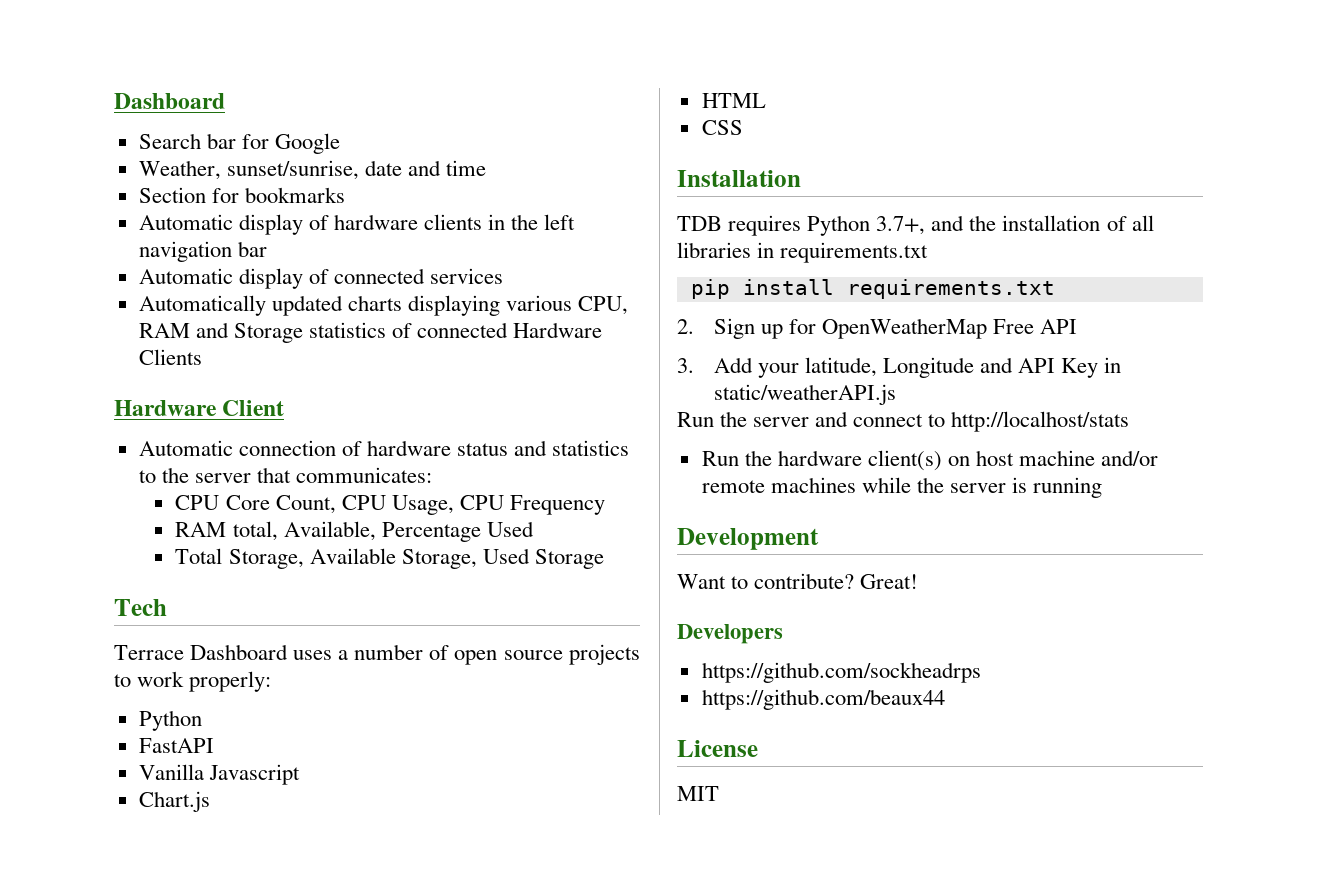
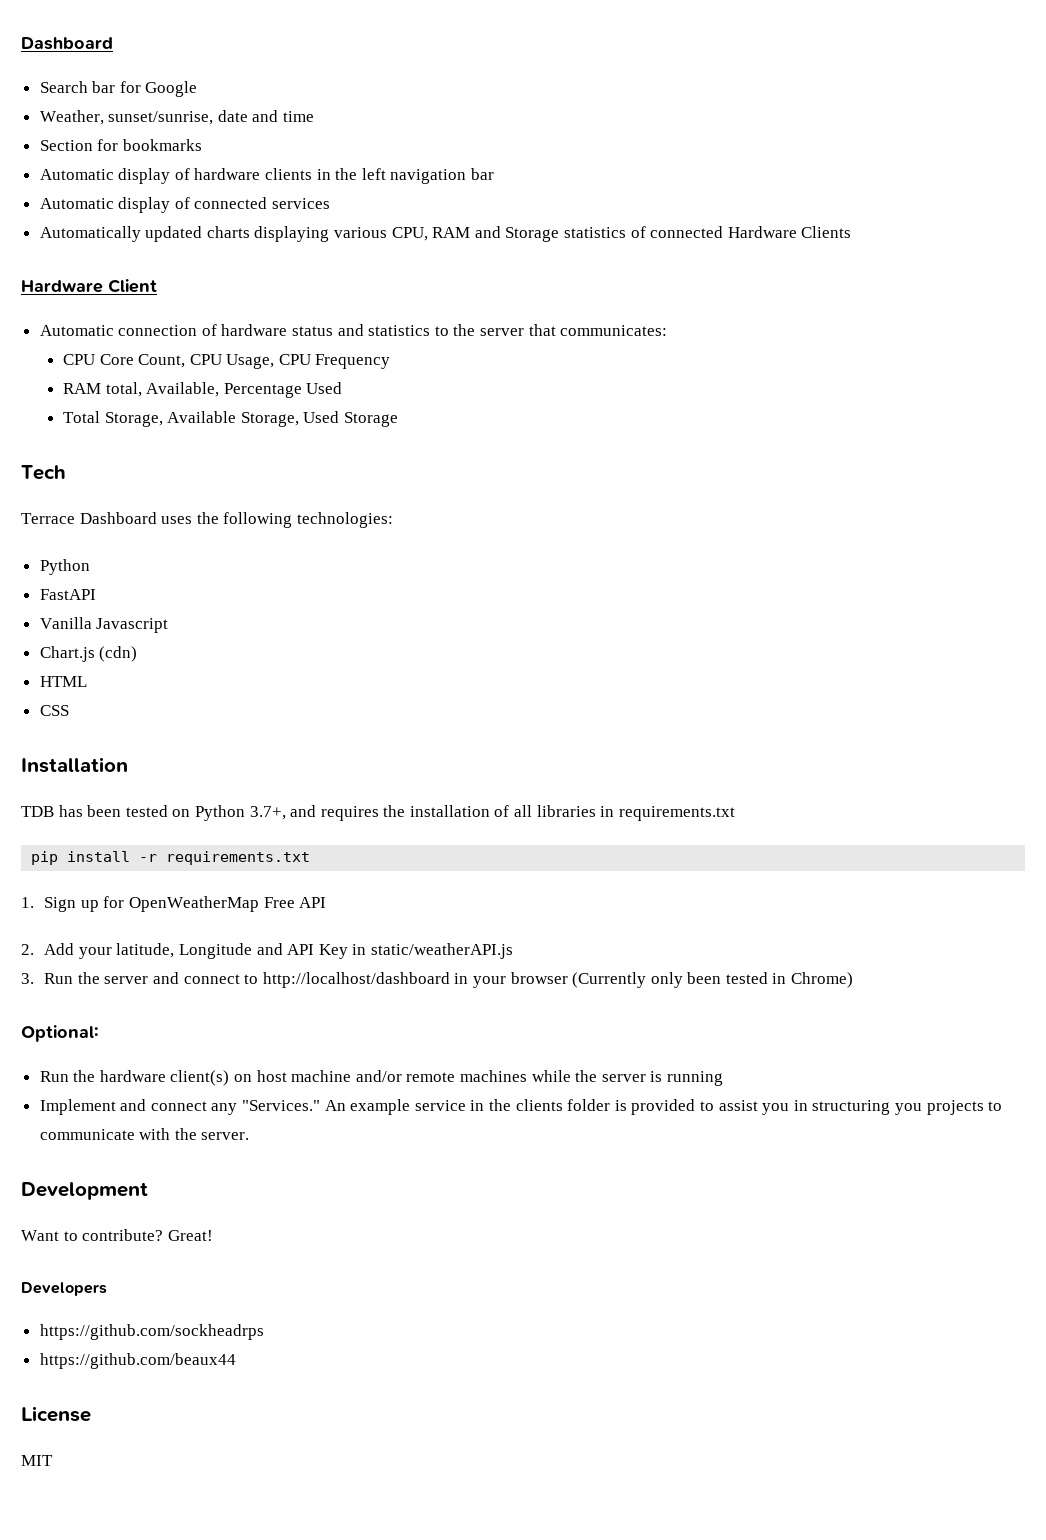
[338,644,640,665] [114,671,272,692] a number of open source projects to work properly: -> [196,512,393,528] the following technologies:
(210, 801) none -> [99,646,138,662] (cdn)
[728,215,802,236] requires -> [58,805,191,817] has been tested on
(965, 223) none -> [320,806,379,821] requires
[846,279,1055,299] [677,319,694,334] requirements.txt // 2. -> [139,851,311,865] [21,897,34,908] -r requirements.txt // 1.
[677,358,694,373] 3. -> [21,944,34,955] 2.
(896, 394) none -> [21,973,34,984] 3.
[951,411,1130,432] http://localhost/stats -> [262,972,854,988] [21,1025,99,1042] http://localhost/dashboard in your browser (Currently only been tested in Chrome) // Optional:
(1103, 487) none -> [39,1099,1003,1115] [39,1128,250,1140] // Implement and connect any "Services." An example service in the clients folder is provided to assist you in structuring you projects to communicate with the server.

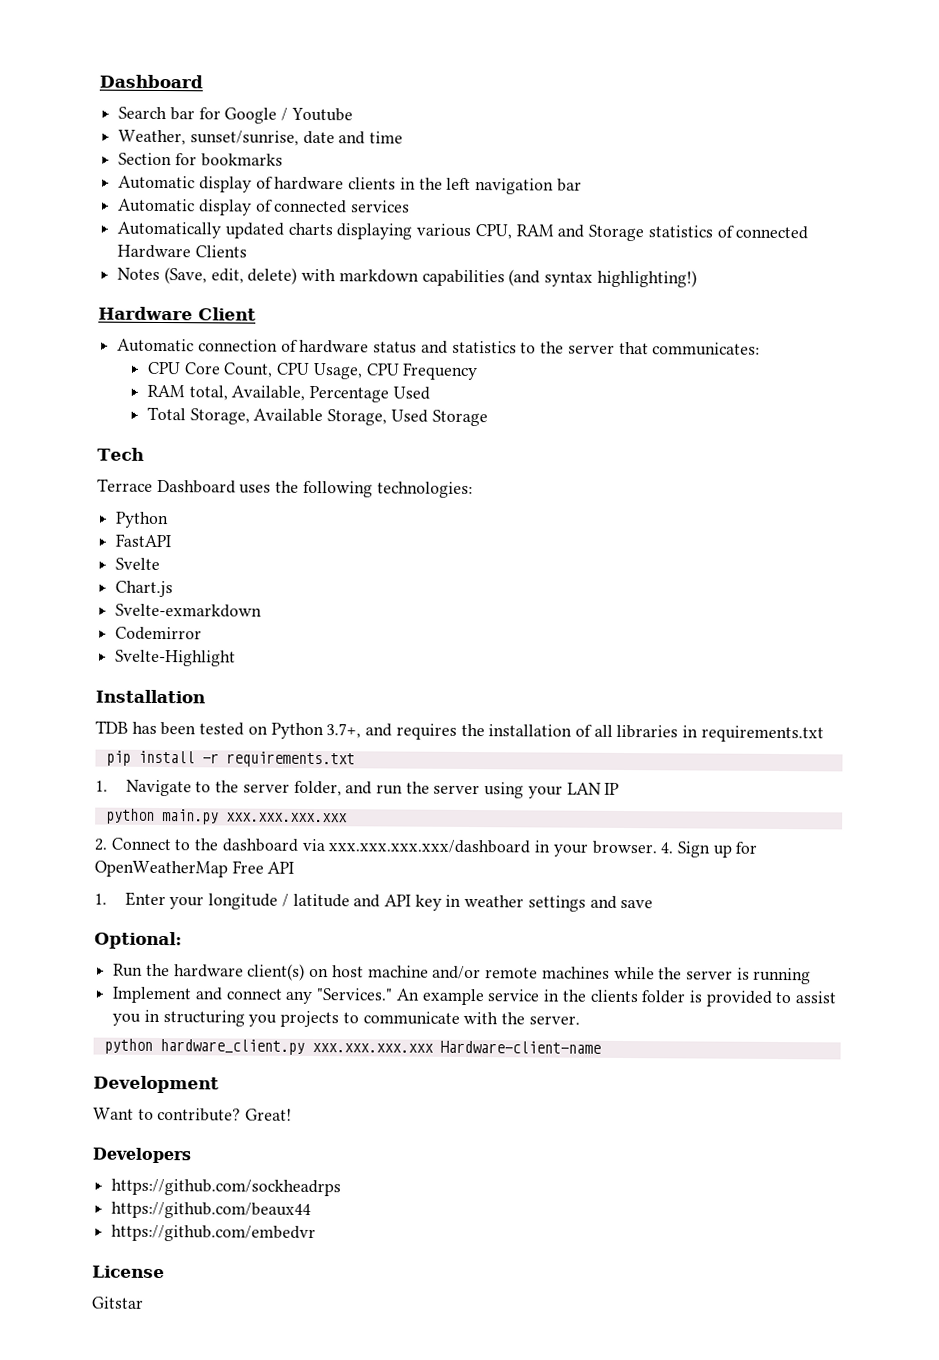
(198, 89) none -> [281,107,353,122] / Youtube
(852, 232) none -> [117,267,697,288] // Notes (Save, edit, delete) with markdown capabilities (and syntax highlighting!)
[39,617,169,633] Vanilla Javascript -> [115,557,161,571] Svelte
[99,646,138,662] [39,676,87,687] [39,705,69,716] (cdn) // HTML // CSS -> [115,603,263,618] [115,626,203,641] [115,649,237,667] // Svelte-exmarkdown // Codemirror // Svelte-Highlight
(34, 902) none -> [125,779,620,799] [105,808,348,825] [94,837,674,857] Navigate to the server folder, and run the server using your LAN IP // python main.py xxx.xxx.xxx.xxx // 2. Connect to the dashboard via xxx.xxx.xxx.xxx/dashboard in your browser. 4.
[21,943,513,959] [21,972,854,988] 2. Add your latitude, Longitude and API Key in static/weatherAPI.js // 3. Run the server and connect to http://localhost/dashboard in your browser (Currently only been tested in Chrome) -> [94,891,654,912] 1. Enter your longitude / latitude and API key in weather settings and save
(250, 1136) none -> [103,1038,601,1055] // python hardware_client.py xxx.xxx.xxx.xxx Hardware-client-name
(236, 1361) none -> [111,1224,317,1243] // https://github.com/embedvr
[21,1455,53,1466] MIT -> [91,1296,144,1309] Gitstar

